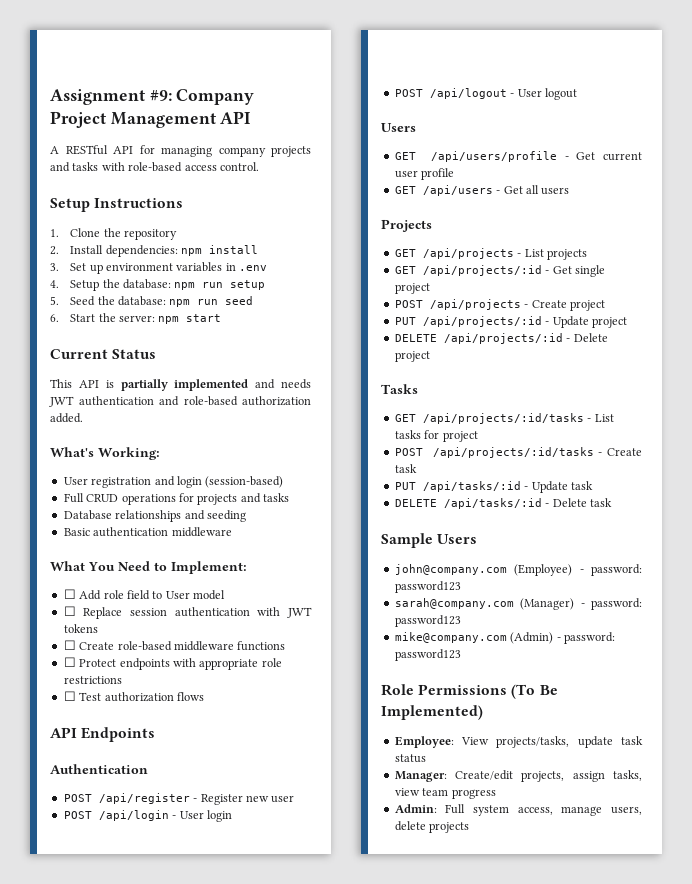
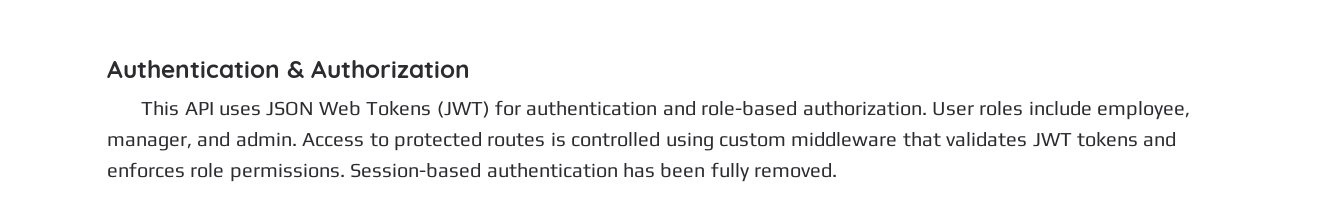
[50,89,255,105] [50,111,252,128] [50,145,311,157] [50,162,259,172] [50,198,184,212] [50,228,178,240] [50,245,259,257] [50,262,268,274] [50,279,266,291] [50,296,254,307] [50,313,222,324] [50,349,157,359] [50,379,311,391] [49,396,311,407] [50,413,83,423] [50,447,160,460] [63,476,284,488] [63,493,289,505] [63,510,246,522] [63,527,232,537] [50,561,247,574] [63,589,225,600] [63,606,312,619] [63,624,98,633] [63,640,286,651] [63,657,282,670] [63,676,122,684] [63,691,204,702] [50,727,156,742] [50,764,148,774] [63,793,295,805] [63,810,232,822] [394,88,577,100] [381,123,416,132] [394,151,642,162] [394,168,455,180] [394,185,570,196] [381,219,432,232] [394,248,587,260] [394,265,605,277] [394,283,430,294] [394,299,605,311] [394,316,627,328] [394,333,608,344] [394,351,430,362] [381,384,418,394] [394,413,614,424] [394,430,478,442] [394,447,642,458] [394,464,417,473] [394,481,593,493] [394,498,612,509] [381,533,478,548] [394,564,642,576] [394,581,461,593] [394,598,642,610] [394,615,461,627] [394,632,615,644] [394,649,461,661] [381,684,558,699] [381,705,483,720] [394,736,643,748] [394,754,426,763] [394,770,642,782] [394,788,496,799] [394,804,642,816] [394,821,470,833] Assignment #9: Company Project Management API // A RESTful API for managing company projects and tasks with role-based access control. // Setup Instructions // 1. Clone the repository // 2. Install dependencies: npm install // 3. Set up environment variables in .env // 4. Setup the database: npm run setup // 5. Seed the database: npm run seed // 6. Start the server: npm start // Current Status // This API is partially implemented and needs JWT authentication and role-based authorization added. // What's Working: // User registration and login (session-based) // Full CRUD operations for projects and tasks // Database relationships and seeding // Basic authentication middleware // What You Need to Implement: // ☐ Add role field to User model // ☐ Replace session authentication with JWT tokens // ☐ Create role-based middleware functions // ☐ Protect endpoints with appropriate role restrictions // ☐ Test authorization flows // API Endpoints // Authentication // POST /api/register - Register new user // POST /api/login - User login // POST /api/logout - User logout // Users // GET /api/users/profile - Get current user profile // GET /api/users - Get all users // Projects // GET /api/projects - List projects // GET /api/projects/:id - Get single project // POST /api/projects - Create project // PUT /api/projects/:id - Update project // DELETE /api/projects/:id - Delete project // Tasks // GET /api/projects/:id/tasks - List tasks for project // POST /api/projects/:id/tasks - Create task // PUT /api/tasks/:id - Update task // DELETE /api/tasks/:id - Delete task // Sample Users // john@company.com (Employee) - password: password123 // sarah@company.com (Manager) - password: password123 // mike@company.com (Admin) - password: password123 // Role Permissions (To Be Implemented) // Employee: View projects/tasks, update task status // Manager: Create/edit projects, assign tasks, view team progress // Admin: Full system access, manage users, delete projects -> [107,60,470,78] [141,100,1191,120] [107,132,1177,151] [107,162,838,182] Authentication & Authorization // This API uses JSON Web Tokens (JWT) for authentication and role-based authorization. User roles include employee, manager, and admin. Access to protected routes is controlled using custom middleware that validates JWT tokens and enforces role permissions. Session-based authentication has been fully removed.

